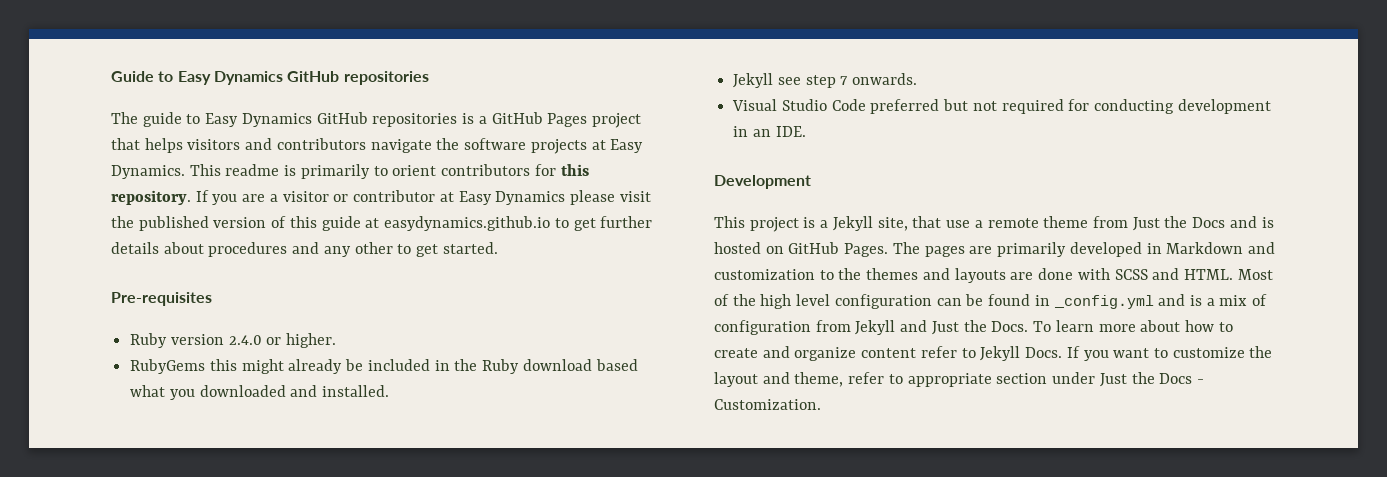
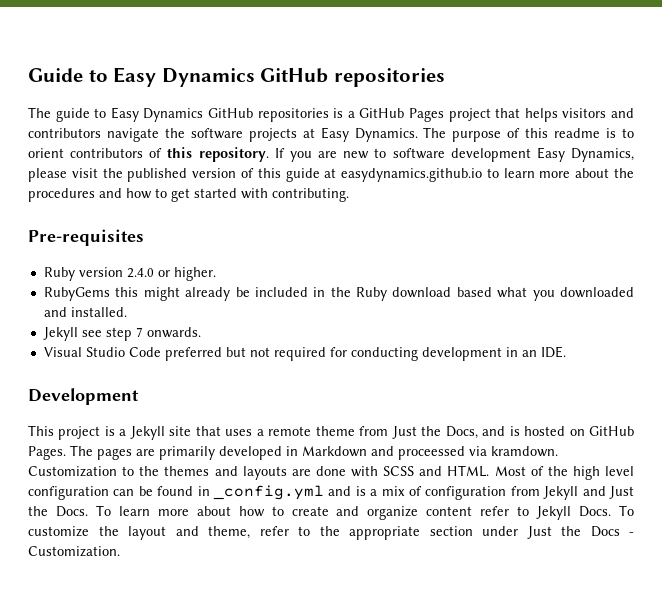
[189,164,221,176] This -> [423,127,549,142] The purpose of this
[300,164,370,179] primarily -> (617, 133) none
[534,164,556,176] for -> [149,148,163,158] of
[269,190,566,205] a visitor or contributor at Easy Dynamics -> [343,147,634,162] new to software development Easy Dynamics,
[573,216,653,231] [111,242,498,257] get further details about procedures and any other to get started. -> [503,168,634,178] [28,188,349,202] learn more about the procedures and how to get started with contributing.
[877,216,971,231] site, that use -> [169,426,253,436] site that uses
[1192,217,1226,228] Docs -> [445,426,478,439] Docs,
[714,269,815,280] customization -> [398,446,558,460] [28,466,117,477] proceessed via kramdown. Customization
[1066,346,1168,361] If you want to -> [619,505,634,516] To
(903, 379) none -> [319,526,340,536] the

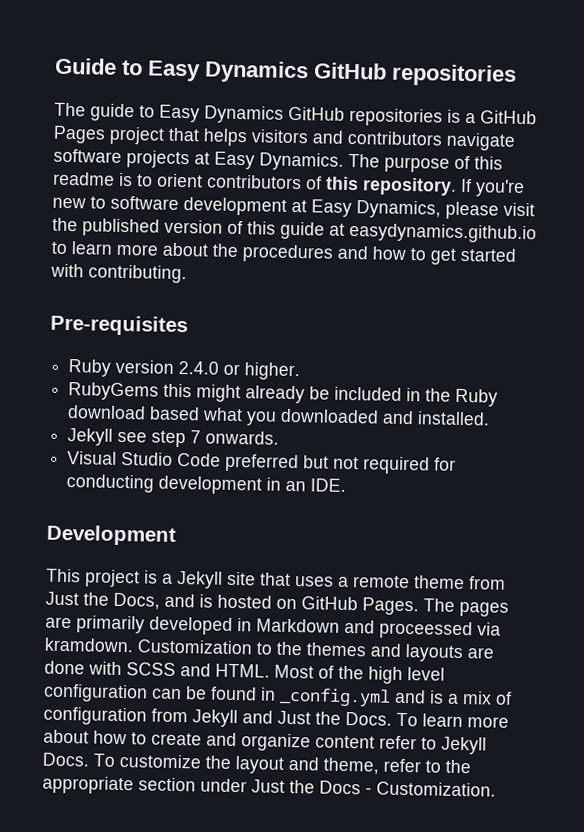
[164,128,185,138] the -> (516, 141) none
[289,151,338,162] you are -> [475,179,525,198] you're
(531, 155) none -> [291,199,307,213] at

